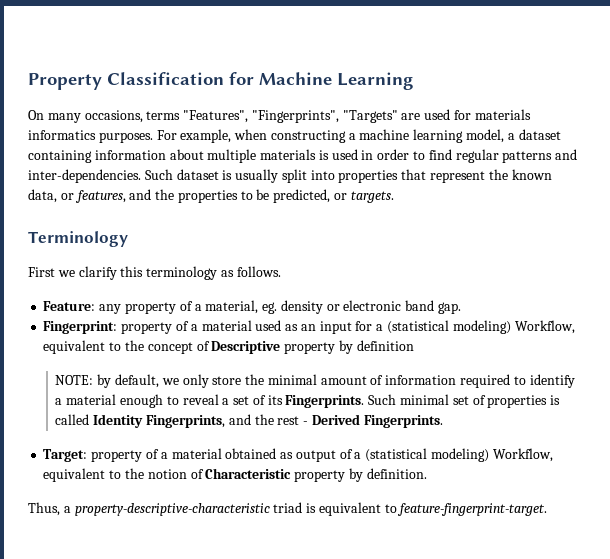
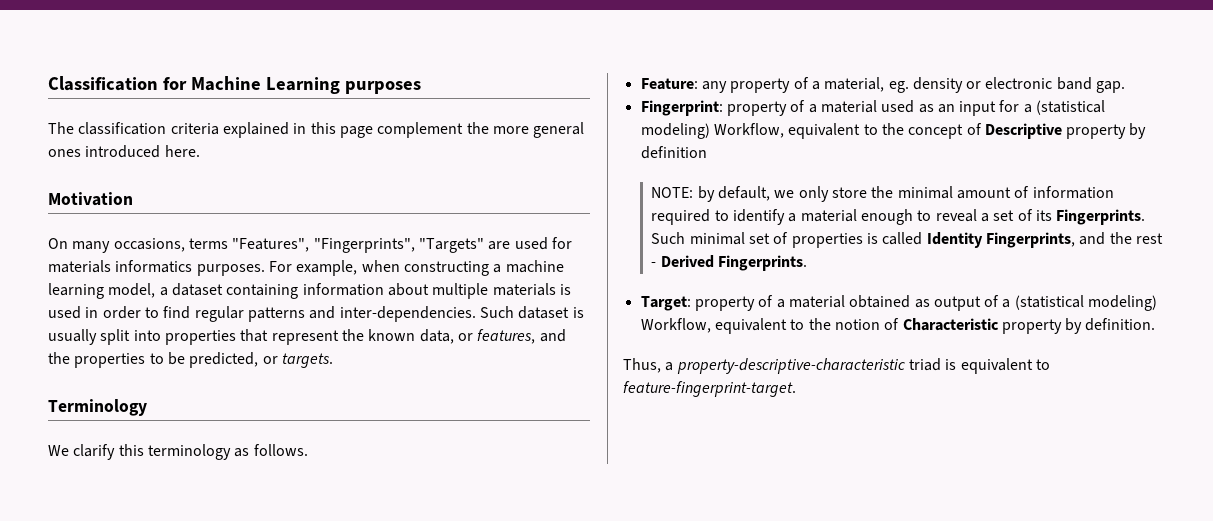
[28,73,102,90] Property -> (48, 83) none
(413, 81) none -> [344,81,421,94] [48,122,585,138] [48,145,200,158] [48,192,133,206] purposes // The classification criteria explained in this page complement the more general ones introduced here. // Motivation
[28,267,75,277] First we -> [48,445,69,456] We

